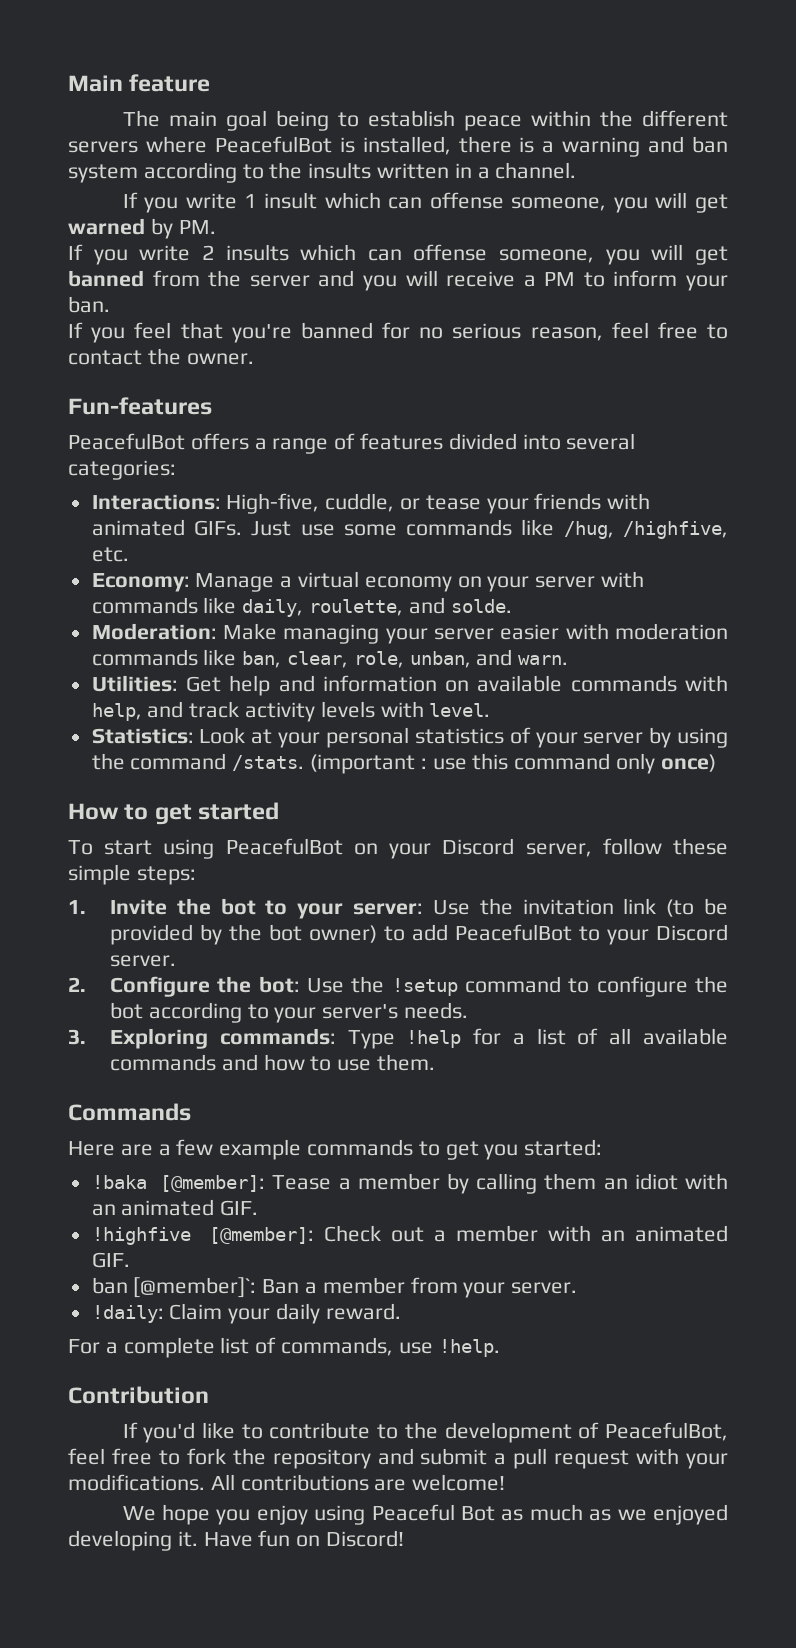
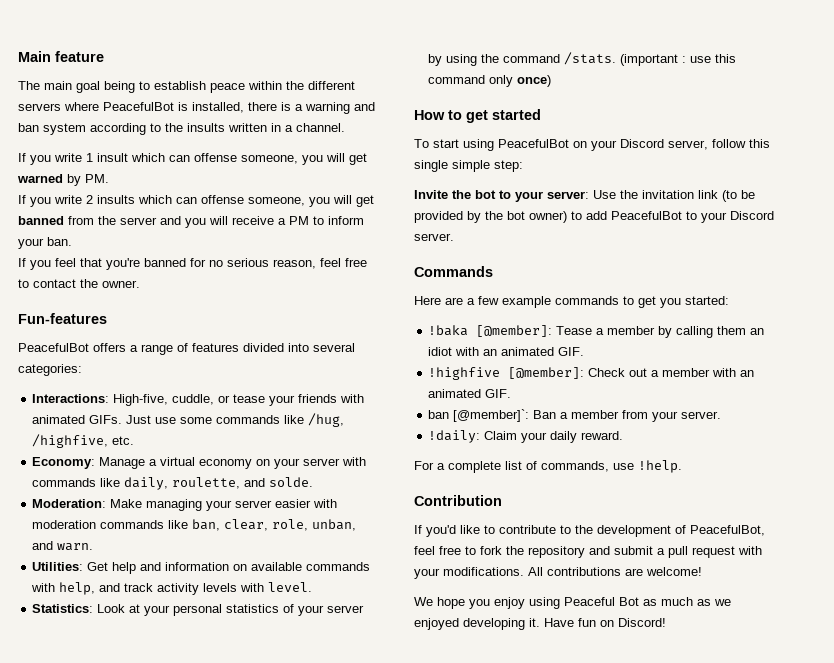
[673,838,728,855] [68,864,196,885] [68,900,86,914] these simple steps: // 1. -> [749,139,770,148] [414,160,523,172] this single simple step: //
[68,976,728,997] [110,1002,469,1023] [68,1028,728,1049] [110,1054,436,1071] // 2. Configure the bot: Use the !setup command to configure the bot according to your server's needs. // 3. Exploring commands: Type !help for a list of all available commands and how to use them. -> (454, 237) none

